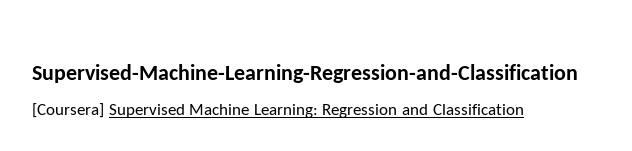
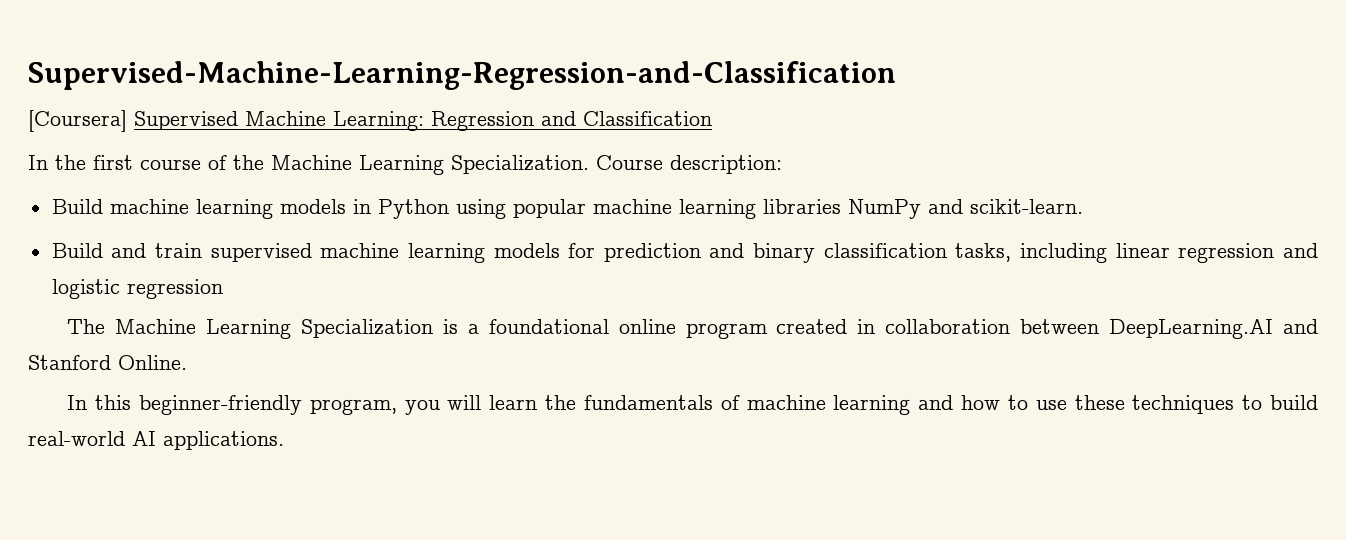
(524, 109) none -> [28,155,782,175] [51,199,1083,219] [51,243,1318,263] [51,279,223,299] [67,319,1318,339] [28,355,187,370] [67,395,1318,415] [28,431,284,450] // In the first course of the Machine Learning Specialization. Course description: // Build machine learning models in Python using popular machine learning libraries NumPy and scikit-learn. // Build and train supervised machine learning models for prediction and binary classification tasks, including linear regression and logistic regression // The Machine Learning Specialization is a foundational online program created in collaboration between DeepLearning.AI and Stanford Online. // In this beginner-friendly program, you will learn the fundamentals of machine learning and how to use these techniques to build real-world AI applications.

